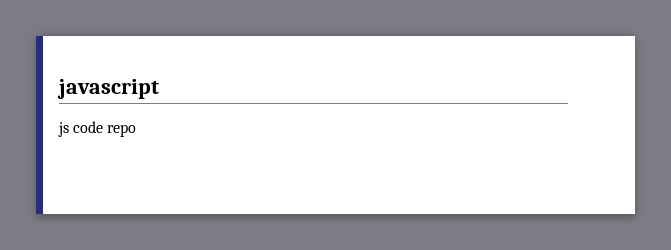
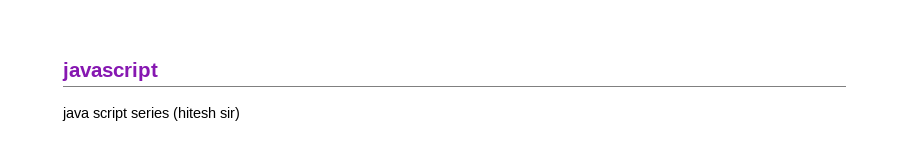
[58,121,137,137] js code repo -> [62,107,240,121] java script series (hitesh sir)

